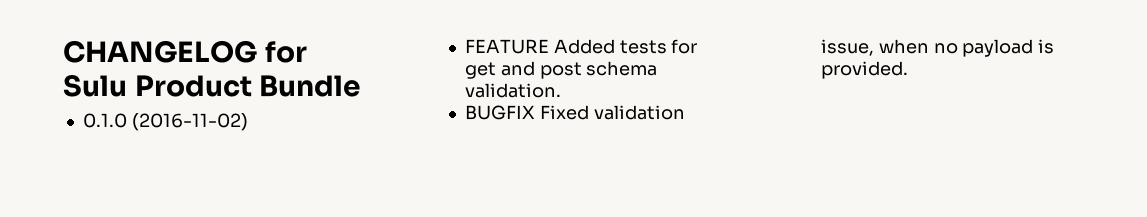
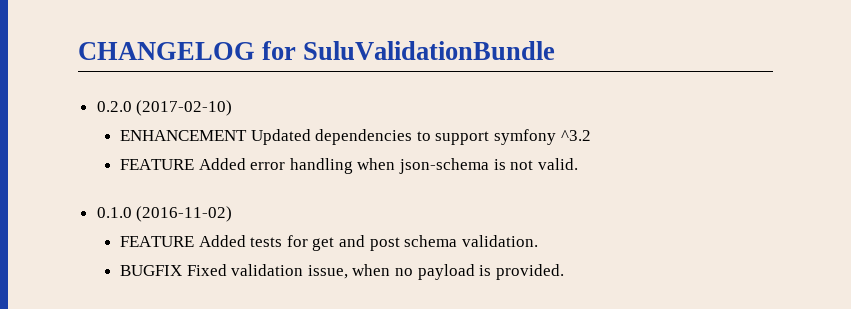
[63,74,361,97] Sulu Product Bundle -> [303,41,556,60] [96,100,233,116] [119,129,591,145] [119,158,578,174] SuluValidationBundle // 0.2.0 (2017-02-10) // ENHANCEMENT Updated dependencies to support symfony ^3.2 // FEATURE Added error handling when json-schema is not valid.

